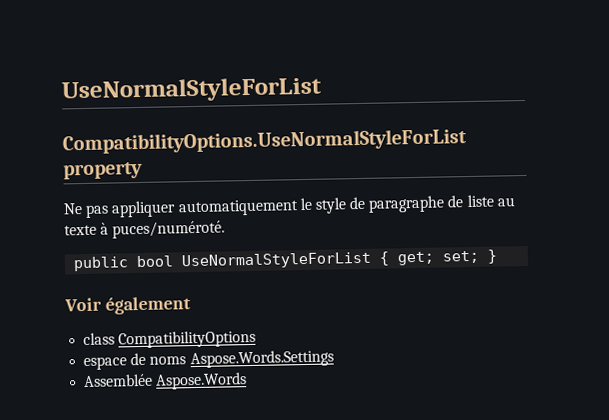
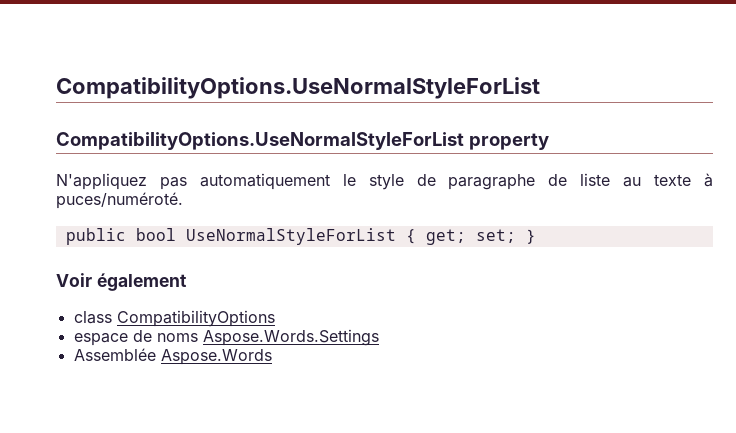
[61,76,322,104] UseNormalStyleForList -> [56,77,540,99] CompatibilityOptions.UseNormalStyleForList
[63,200,177,218] Ne pas appliquer -> [56,173,187,190] N'appliquez pas

